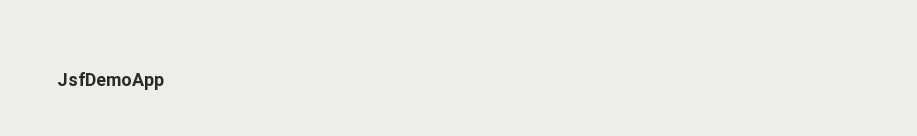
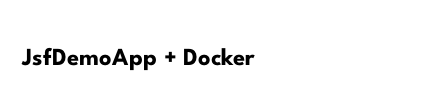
(164, 81) none -> [163,48,256,66] + Docker

